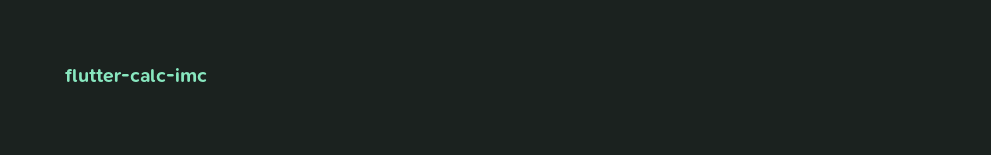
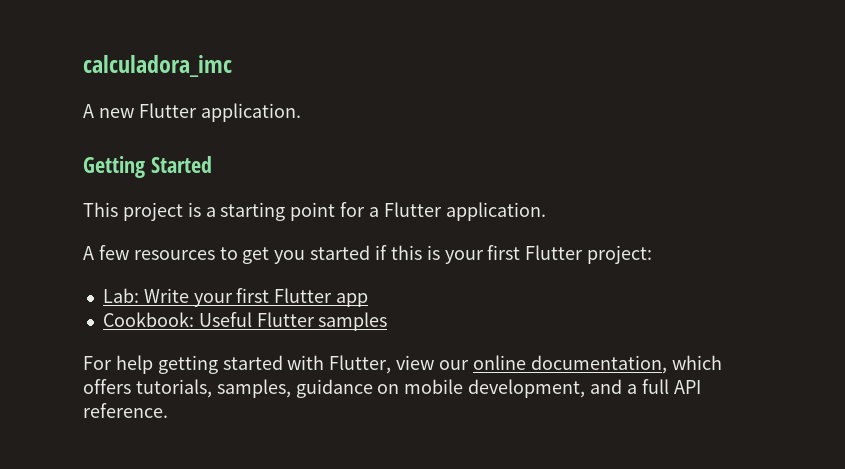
[65,68,207,83] flutter-calc-imc -> [83,55,232,77] [83,103,301,122] [83,156,212,178] [83,202,546,221] [83,245,653,264] [102,288,369,307] [102,312,388,331] [83,355,722,374] [83,379,701,398] [83,403,168,418] calculadora_imc // A new Flutter application. // Getting Started // This project is a starting point for a Flutter application. // A few resources to get you started if this is your first Flutter project: // Lab: Write your first Flutter app // Cookbook: Useful Flutter samples // For help getting started with Flutter, view our online documentation, which offers tutorials, samples, guidance on mobile development, and a full API reference.

